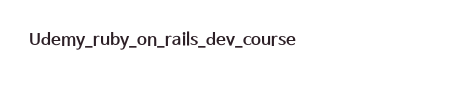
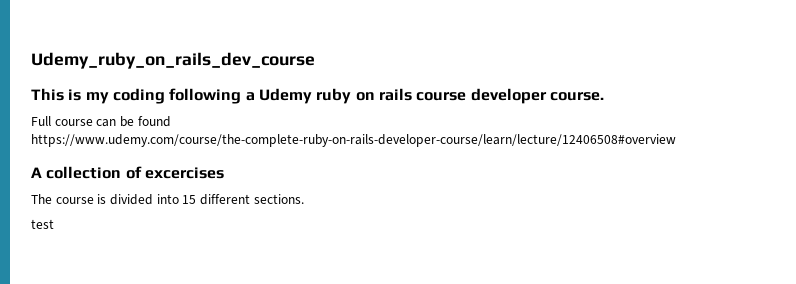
(296, 40) none -> [31,88,604,104] [31,116,171,127] [31,134,676,147] [31,166,224,179] [31,194,304,205] [31,219,54,229] // This is my coding following a Udemy ruby on rails course developer course. // Full course can be found https://www.udemy.com/course/the-complete-ruby-on-rails-developer-course/learn/lecture/12406508#overview // A collection of excercises // The course is divided into 15 different sections. // test

